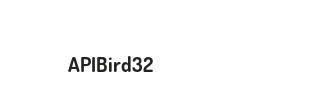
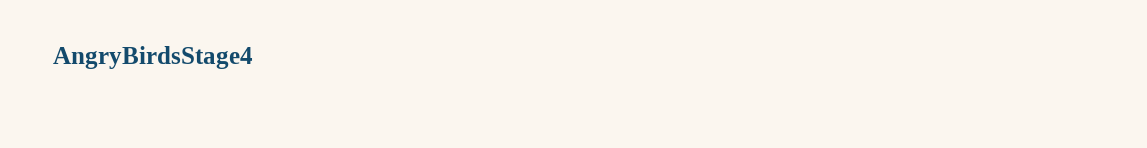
[68,56,153,72] APIBird32 -> [53,46,253,69] AngryBirdsStage4

